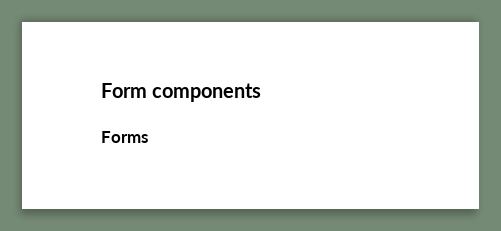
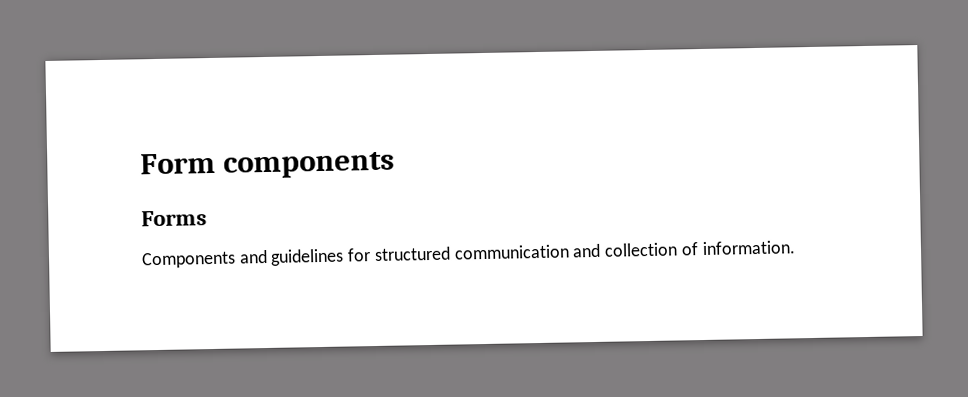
(148, 137) none -> [141,240,796,269] // Components and guidelines for structured communication and collection of information.

